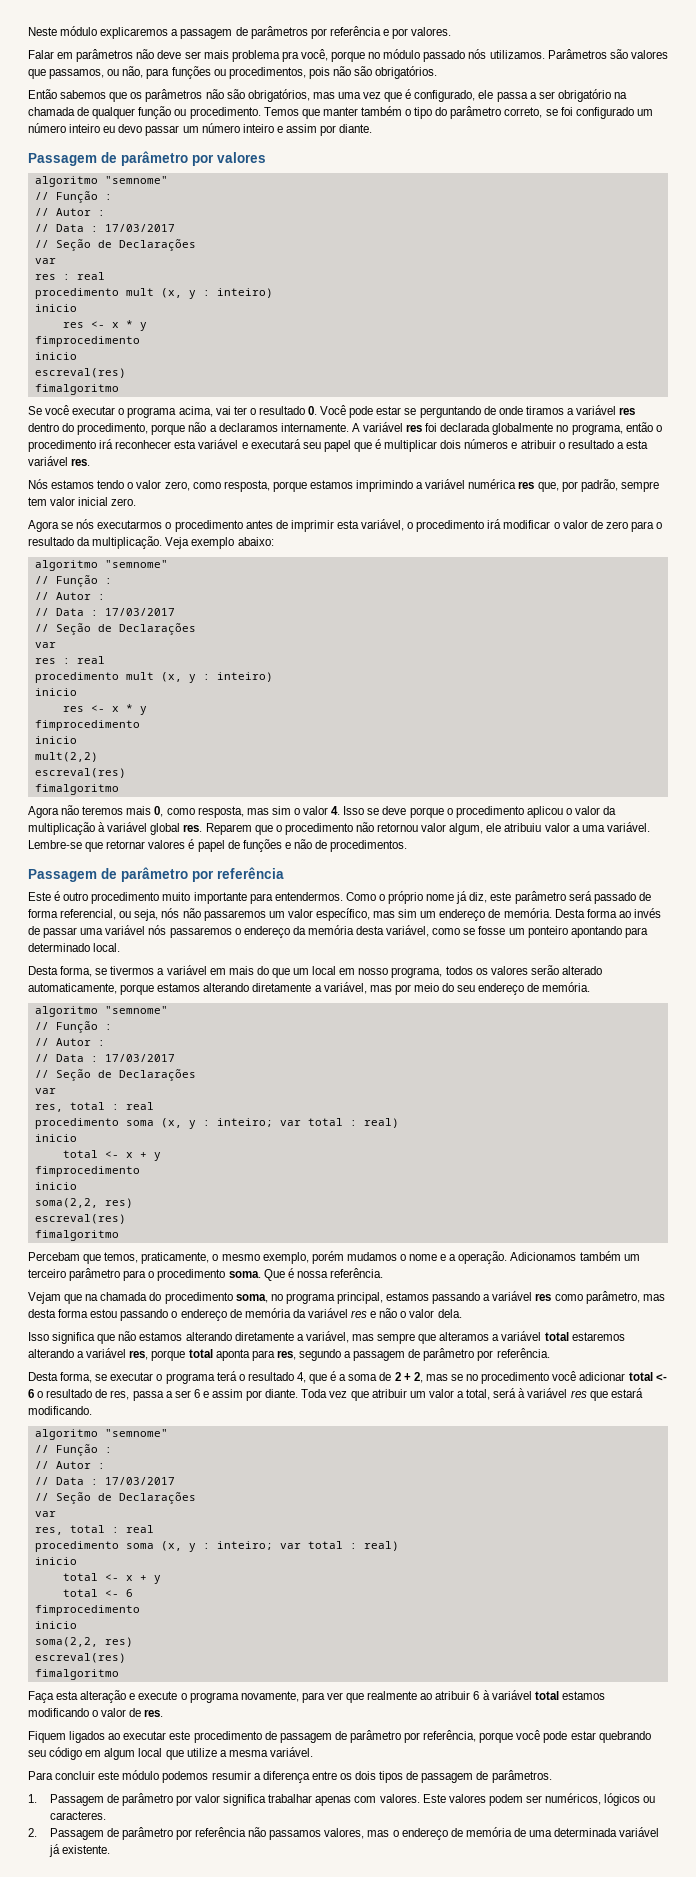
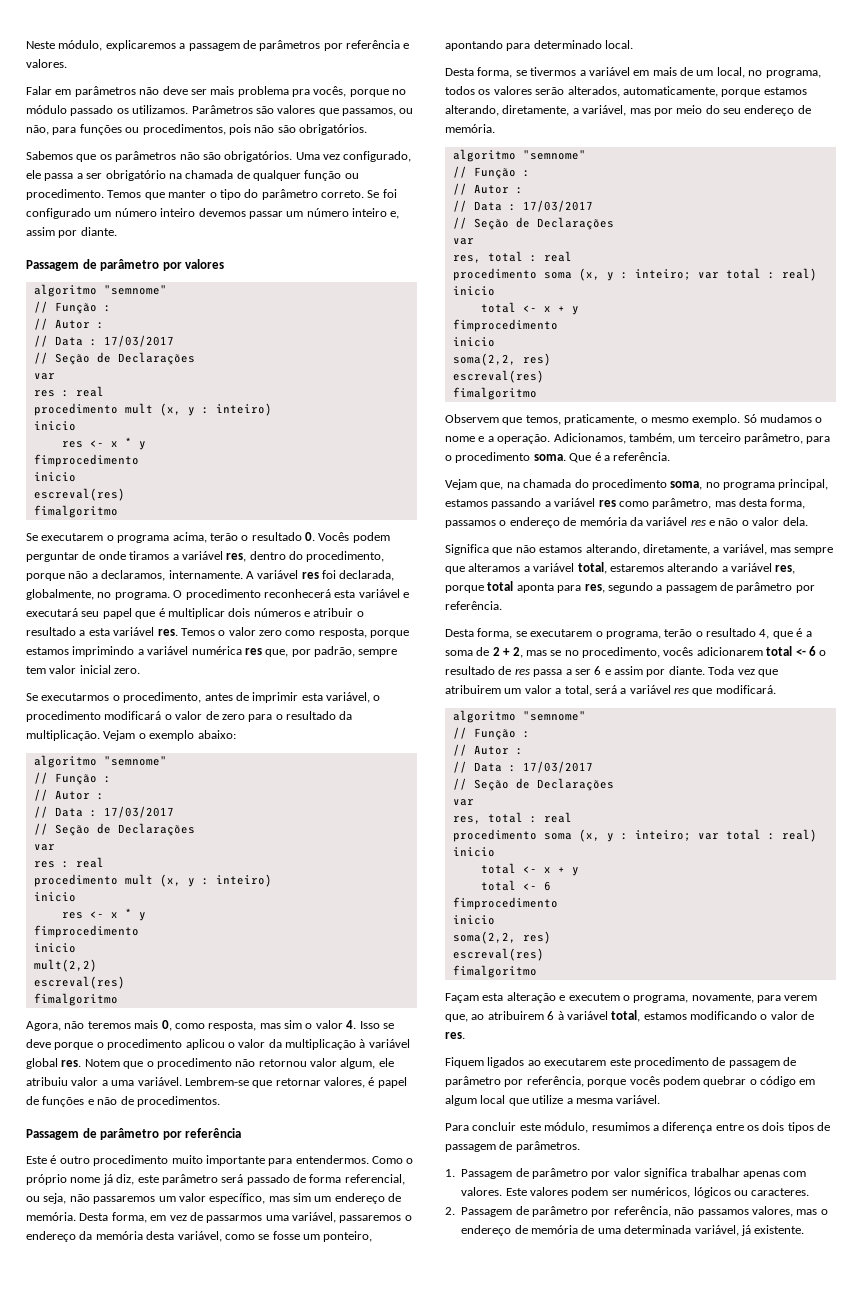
[60,26,98,36] módulo -> [58,40,103,51] módulo,
[392,28,409,39] por -> (410, 46) none
[300,49,328,61] você, -> [313,86,347,97] vocês,
[468,49,487,59] nós -> [116,108,129,114] os
[28,89,107,99] Então sabemos -> [26,151,73,160] Sabemos
[247,89,412,102] obrigatórios, mas uma vez que é -> [224,151,340,162] obrigatórios. Uma vez
[360,106,402,116] também -> (207, 194) none
[504,107,558,118] correto, se -> [321,190,380,198] correto. Se
[103,124,143,133] eu devo -> [198,208,246,217] devemos
[276,126,283,133] e -> [390,211,400,219] e,
[45,405,116,415] você executar -> [41,533,104,541] executarem
[215,406,247,415] vai ter -> [209,533,238,541] terão
[320,405,481,418] Você pode estar se perguntando -> [318,532,390,543] [26,552,79,562] Vocês podem perguntar
[619,407,636,415] res -> [226,553,247,562] res,
[218,423,278,432] declaramos -> [101,570,166,581] declaramos,
[440,422,662,435] [28,439,172,452] declarada globalmente no programa, então o procedimento irá reconhecer -> [339,570,395,581] [26,589,331,600] declarada, globalmente, no programa. O procedimento reconhecerá
[28,479,190,491] // Nós estamos tendo o valor zero, -> [180,627,282,636] Temos o valor zero
[28,519,95,532] Agora se nós -> [26,693,38,701] Se
[174,520,243,532] procedimento -> [123,692,202,703] procedimento,
[487,519,551,529] irá modificar -> [104,711,162,720] modificará
[165,537,190,549] Veja -> [103,730,146,741] Vejam o
[28,806,59,818] Agora -> [26,1021,61,1031] Agora,
[205,823,252,835] Reparem -> [84,1059,120,1067] Notem
[28,840,82,849] Lembre-se -> [184,1077,249,1086] Lembrem-se
[148,840,186,849] valores -> [324,1077,365,1088] valores,
[161,908,180,918] nós -> (67, 1198) none
[586,908,661,918] [28,925,167,938] forma ao invés de passar uma variável nós -> [111,1212,336,1223] forma, em vez de passarmos uma variável,
[527,926,568,938] ponteiro -> [323,1231,373,1242] ponteiro,
[256,966,389,978] do que um local em nosso -> [680,67,763,78] de um local, no
[561,966,602,975] alterado -> [567,86,620,97] alterados,
[203,983,312,992] alterando diretamente -> [445,105,570,116] alterando, diretamente,
[28,1252,80,1261] Percebam -> [445,414,499,423] Observem
[262,1251,344,1264] exemplo, porém -> [692,414,757,425] exemplo. Só
[510,1251,621,1261] Adicionamos também -> [553,433,675,444] Adicionamos, também,
[69,1268,121,1281] parâmetro -> [744,433,803,444] parâmetro,
[296,1271,328,1278] nossa -> [603,455,610,461] a
[64,1294,83,1304] que -> [480,482,504,490] que,
[58,1309,169,1321] forma estou passando -> [770,498,806,509] [445,520,496,528] forma, passamos
[28,1332,96,1344] Isso significa -> [445,544,489,555] Significa
[185,1332,294,1341] alterando diretamente -> [585,544,710,555] alterando, diretamente,
[544,1332,569,1341] total -> [577,562,607,574] total,
[110,1371,237,1384] executar o programa terá -> [530,629,693,639] executarem o programa, terão
[481,1371,626,1384] procedimento você adicionar -> [582,647,763,658] procedimento, vocês adicionarem
[110,1390,130,1400] res, -> [514,668,530,675] res
[371,1389,407,1398] atribuir -> [445,685,501,694] atribuirem
[518,1388,526,1398] à -> [620,688,627,694] a
[610,1388,643,1398] [28,1406,92,1415] estará modificando. -> [715,685,776,694] modificará.
[28,1691,54,1703] Faça -> [445,993,479,1003] Façam
[138,1691,471,1703] execute o programa novamente, para ver que realmente ao atribuir -> [568,993,818,1003] [445,1011,544,1022] executem o programa, novamente, para verem que, ao atribuirem
[534,1691,559,1700] total -> [611,1010,641,1022] total,
[123,1731,167,1740] executar -> [544,1058,607,1066] executarem
[516,1730,651,1743] [28,1750,46,1757] você pode estar quebrando seu -> [629,1076,757,1087] vocês podem quebrar o
[122,1770,251,1783] módulo podemos resumir -> [544,1122,650,1133] módulo, resumimos
[195,1827,247,1837] referência -> [613,1206,671,1217] referência,
[619,1827,660,1837] variável -> [694,1225,739,1236] variável,

